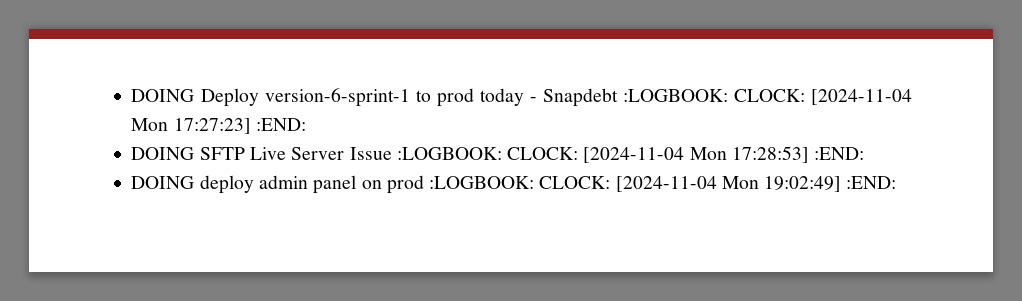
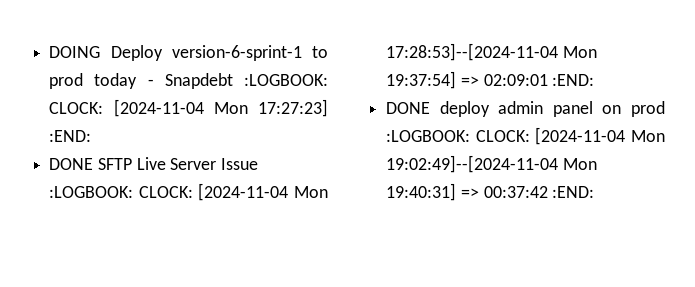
[131,147,195,160] DOING -> [49,158,94,170] DONE
[731,146,865,163] [131,176,195,189] 17:28:53] :END: // DOING -> [386,43,597,61] [386,71,595,89] [386,102,431,114] 17:28:53]--[2024-11-04 Mon 19:37:54] => 02:09:01 :END: // DONE
[764,176,842,192] 19:02:49] -> [386,155,597,173] [386,183,548,201] 19:02:49]--[2024-11-04 Mon 19:40:31] => 00:37:42

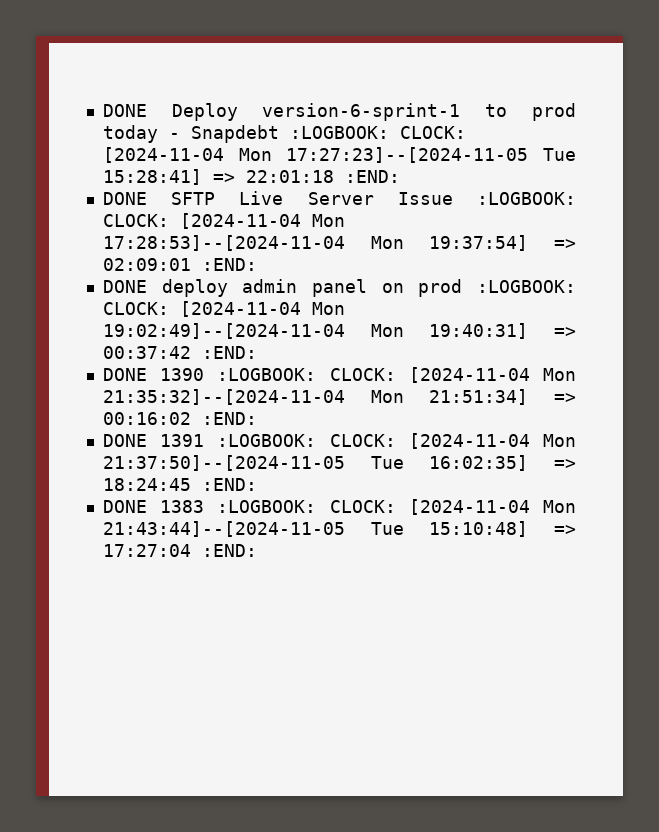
[49,46,101,58] DOING -> [102,104,147,117] DONE
[258,99,328,117] 17:27:23] -> [286,147,576,163] [102,169,334,185] 17:27:23]--[2024-11-05 Tue 15:28:41] => 22:01:18
(595, 192) none -> [102,367,576,383] [102,389,576,405] [102,412,257,425] [102,433,576,449] [102,455,576,471] [102,478,257,491] [102,499,576,515] [102,521,576,537] [102,544,257,557] // DONE 1390 :LOGBOOK: CLOCK: [2024-11-04 Mon 21:35:32]--[2024-11-04 Mon 21:51:34] => 00:16:02 :END: // DONE 1391 :LOGBOOK: CLOCK: [2024-11-04 Mon 21:37:50]--[2024-11-05 Tue 16:02:35] => 18:24:45 :END: // DONE 1383 :LOGBOOK: CLOCK: [2024-11-04 Mon 21:43:44]--[2024-11-05 Tue 15:10:48] => 17:27:04 :END:

